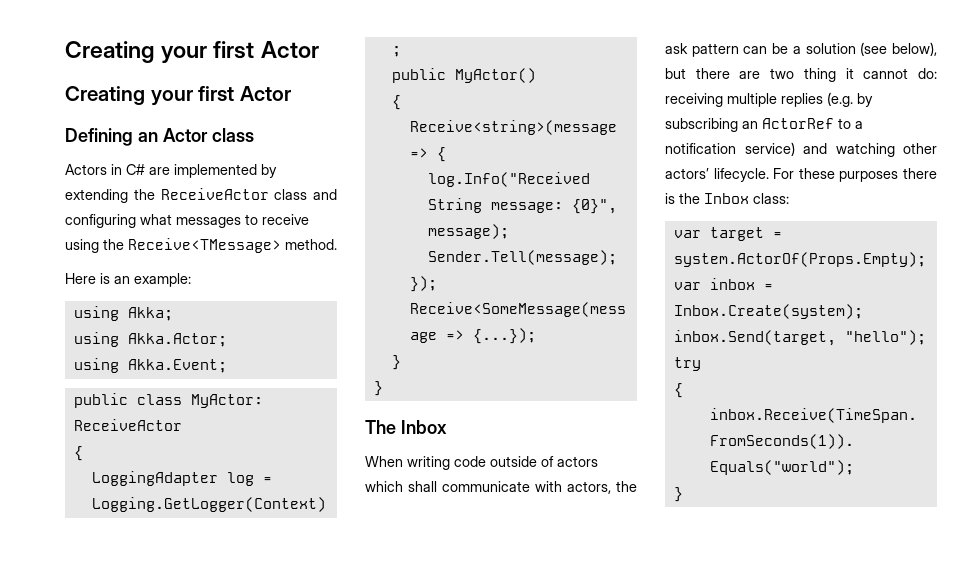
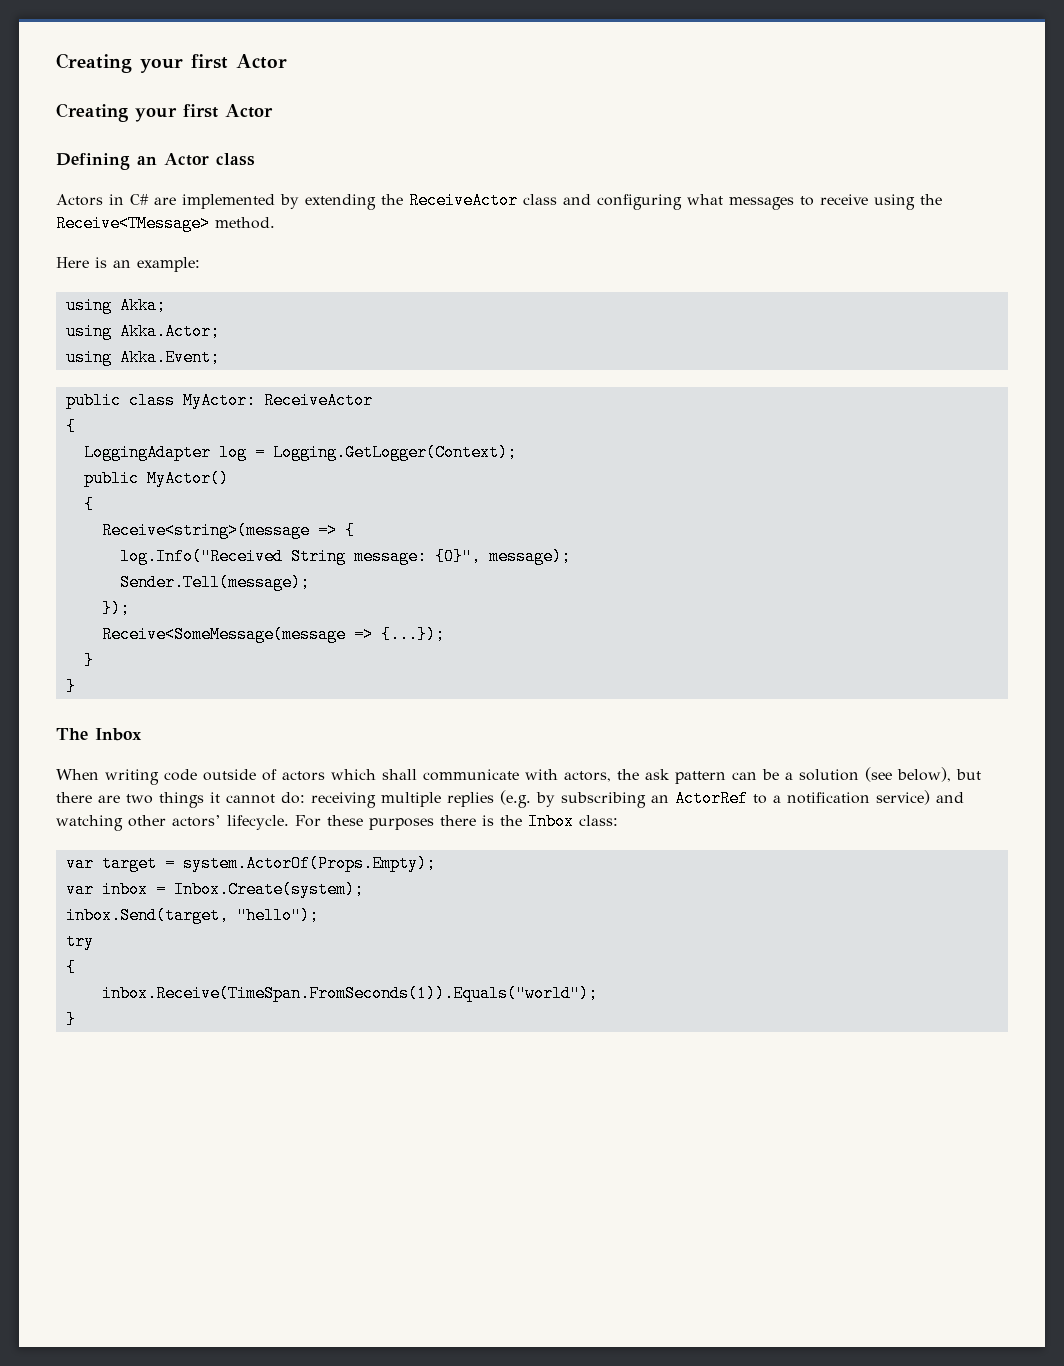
[803,68,836,82] thing -> [159,792,204,808] things

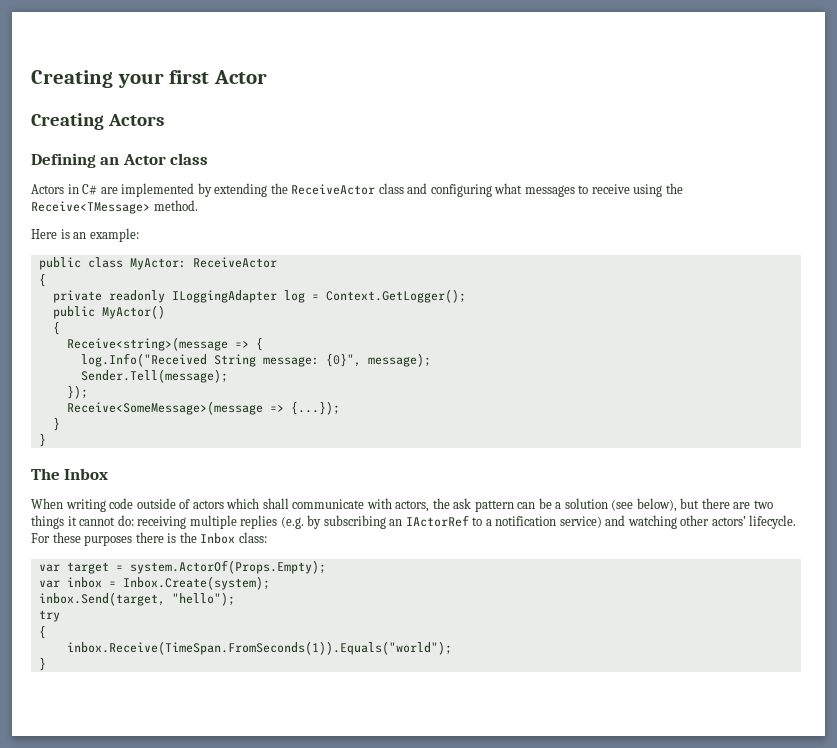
[135,104,273,122] your first Actor -> [107,114,164,126] Actors
[65,297,166,314] [65,323,220,340] [65,349,220,366] // using Akka; // using Akka.Actor; // using Akka.Event; -> (139, 235) none
[83,444,211,461] LoggingAdapter -> [52,290,277,303] private readonly ILoggingAdapter
[272,444,517,461] Logging.GetLogger(Context); -> [325,289,466,303] Context.GetLogger();
[101,626,346,643] Receive<SomeMessage(message -> [66,401,263,415] Receive<SomeMessage>(message
[675,790,748,807] ActorRef -> [405,515,469,527] IActorRef

